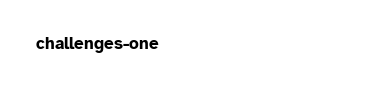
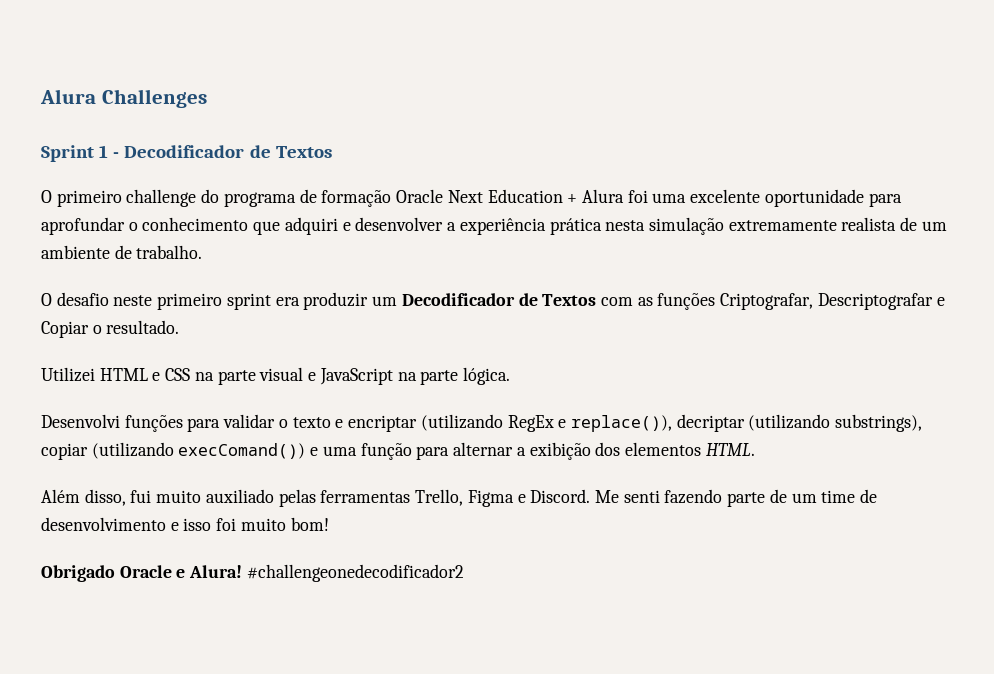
[36,37,159,53] challenges-one -> [40,89,207,108] [41,145,332,162] [41,189,902,207] [41,217,947,235] [41,245,203,259] [41,292,945,310] [41,320,180,338] [41,367,510,385] [41,414,923,432] [41,442,755,460] [41,489,878,507] [41,517,329,531] [41,564,464,582] Alura Challenges // Sprint 1 - Decodificador de Textos // O primeiro challenge do programa de formação Oracle Next Education + Alura foi uma excelente oportunidade para aprofundar o conhecimento que adquiri e desenvolver a experiência prática nesta simulação extremamente realista de um ambiente de trabalho. // O desafio neste primeiro sprint era produzir um Decodificador de Textos com as funções Criptografar, Descriptografar e Copiar o resultado. // Utilizei HTML e CSS na parte visual e JavaScript na parte lógica. // Desenvolvi funções para validar o texto e encriptar (utilizando RegEx e replace()), decriptar (utilizando substrings), copiar (utilizando execComand()) e uma função para alternar a exibição dos elementos HTML. // Além disso, fui muito auxiliado pelas ferramentas Trello, Figma e Discord. Me senti fazendo parte de um time de desenvolvimento e isso foi muito bom! // Obrigado Oracle e Alura! #challengeonedecodificador2

